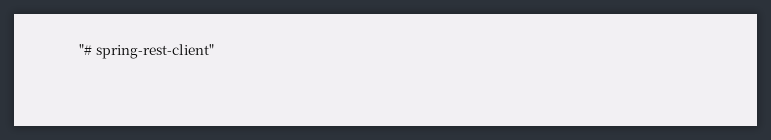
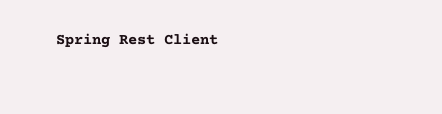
[79,44,214,59] "# spring-rest-client" -> [56,33,218,48] Spring Rest Client

